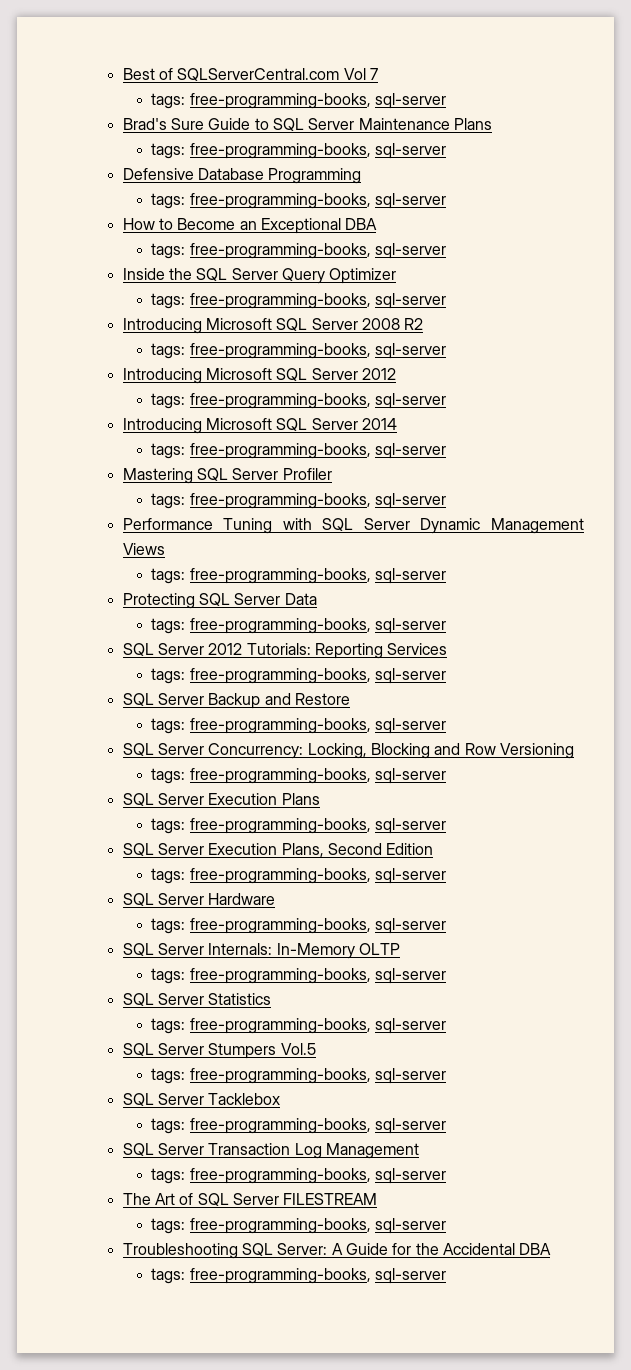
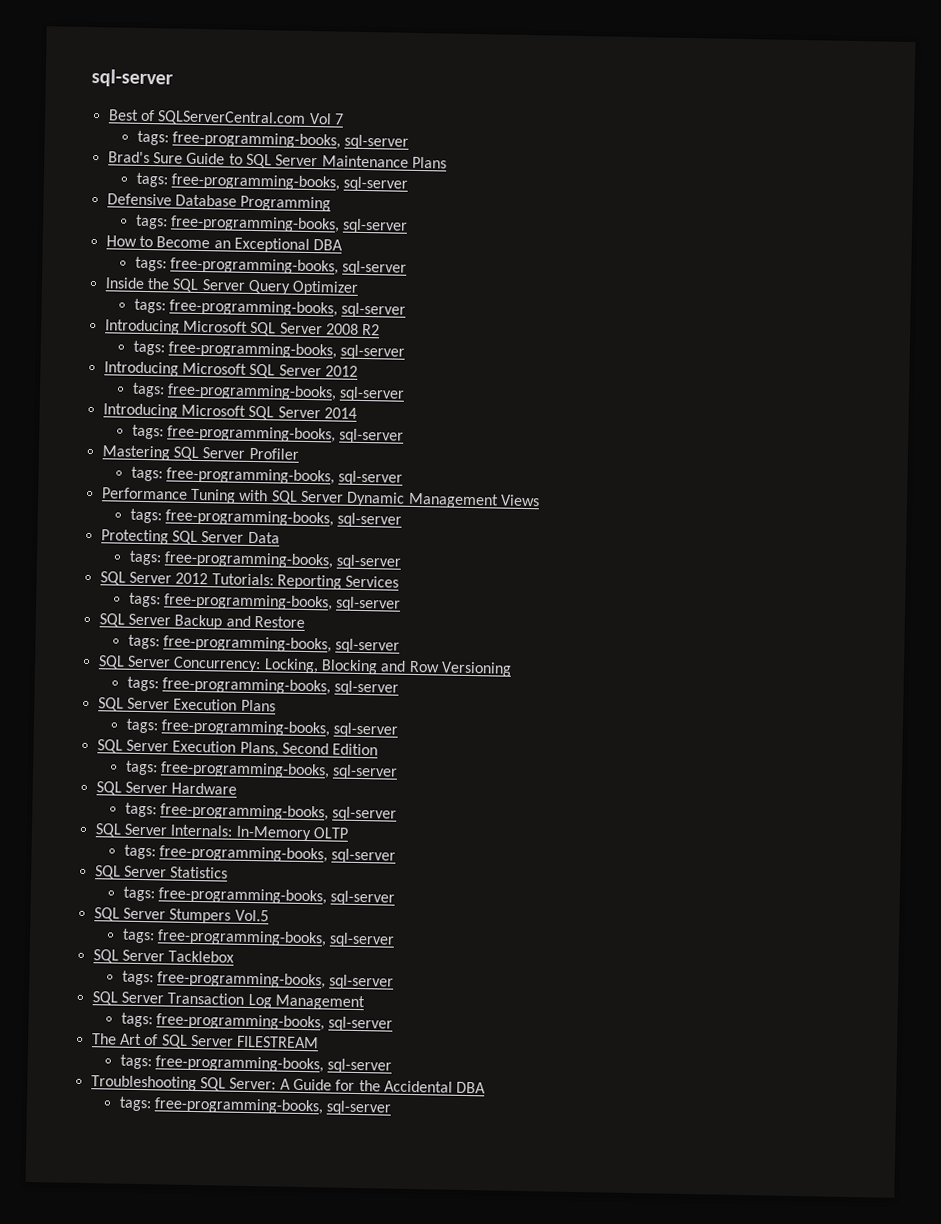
(122, 74) none -> [91,68,173,88] sql-server //

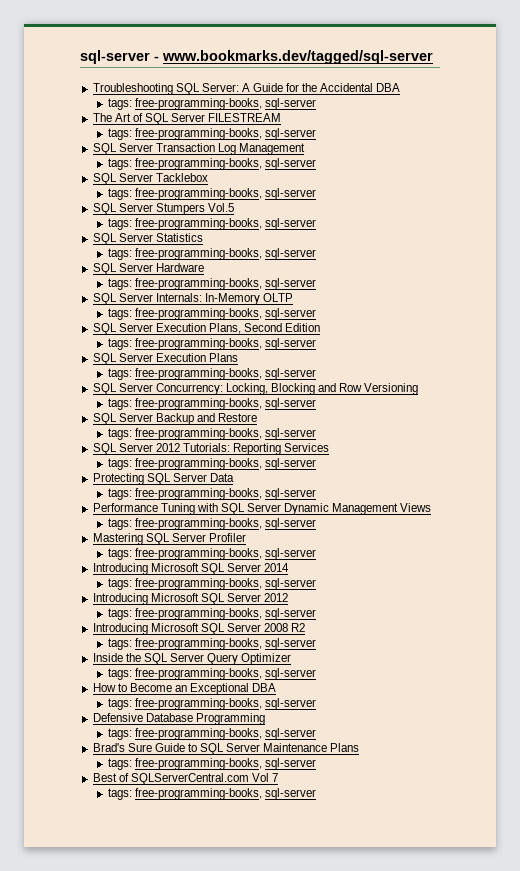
[91,68,173,88] [107,109,344,126] [136,130,410,150] [107,151,447,169] [135,172,409,192] [106,193,332,212] [134,214,409,234] [105,235,344,253] [134,256,408,276] [104,277,360,296] [133,298,407,318] [104,319,381,336] [132,340,406,360] [103,361,358,378] [131,382,406,402] [102,403,357,420] [131,424,405,444] [101,445,299,461] [130,466,404,486] [101,487,540,509] [129,508,403,528] [100,529,280,545] [128,550,403,570] [99,571,400,590] [128,592,402,612] [98,613,305,630] [127,634,401,654] [97,655,512,677] [126,676,400,696] [97,697,276,712] [125,718,399,738] [96,739,379,757] sql-server // Best of SQLServerCentral.com Vol 7 // tags: free-programming-books, sql-server // Brad's Sure Guide to SQL Server Maintenance Plans // tags: free-programming-books, sql-server // Defensive Database Programming // tags: free-programming-books, sql-server // How to Become an Exceptional DBA // tags: free-programming-books, sql-server // Inside the SQL Server Query Optimizer // tags: free-programming-books, sql-server // Introducing Microsoft SQL Server 2008 R2 // tags: free-programming-books, sql-server // Introducing Microsoft SQL Server 2012 // tags: free-programming-books, sql-server // Introducing Microsoft SQL Server 2014 // tags: free-programming-books, sql-server // Mastering SQL Server Profiler // tags: free-programming-books, sql-server // Performance Tuning with SQL Server Dynamic Management Views // tags: free-programming-books, sql-server // Protecting SQL Server Data // tags: free-programming-books, sql-server // SQL Server 2012 Tutorials: Reporting Services // tags: free-programming-books, sql-server // SQL Server Backup and Restore // tags: free-programming-books, sql-server // SQL Server Concurrency: Locking, Blocking and Row Versioning // tags: free-programming-books, sql-server // SQL Server Execution Plans // tags: free-programming-books, sql-server // SQL Server Execution Plans, Second Edition -> [80,50,433,64] [92,83,401,95] [107,98,316,110] [92,113,282,125] [107,128,316,140] [92,143,306,155] [107,158,316,170] [92,173,208,185] [107,188,316,200] [92,203,234,215] [107,218,316,230] [92,233,203,245] sql-server - www.bookmarks.dev/tagged/sql-server // Troubleshooting SQL Server: A Guide for the Accidental DBA // tags: free-programming-books, sql-server // The Art of SQL Server FILESTREAM // tags: free-programming-books, sql-server // SQL Server Transaction Log Management // tags: free-programming-books, sql-server // SQL Server Tacklebox // tags: free-programming-books, sql-server // SQL Server Stumpers Vol.5 // tags: free-programming-books, sql-server // SQL Server Statistics
[170,866,229,879] [122,886,396,906] [93,907,269,924] [121,928,396,948] [92,949,235,963] [121,970,395,990] [91,991,365,1011] [120,1012,394,1032] [91,1033,320,1049] [119,1054,393,1074] [90,1075,487,1094] Statistics // tags: free-programming-books, sql-server // SQL Server Stumpers Vol.5 // tags: free-programming-books, sql-server // SQL Server Tacklebox // tags: free-programming-books, sql-server // SQL Server Transaction Log Management // tags: free-programming-books, sql-server // The Art of SQL Server FILESTREAM // tags: free-programming-books, sql-server // Troubleshooting SQL Server: A Guide for the Accidental DBA -> [155,323,321,334] [107,338,316,350] [92,353,238,365] [107,368,316,380] [92,383,419,395] [107,398,316,410] [92,413,258,425] [107,428,316,440] [92,443,330,455] [107,458,316,470] [92,473,234,485] [107,488,316,500] [92,503,432,515] [107,518,316,530] [92,533,246,545] [107,548,316,560] [92,563,290,575] [107,578,316,590] [92,593,289,605] [107,608,316,620] [92,623,306,635] [107,638,316,650] [92,653,292,665] [107,668,316,680] [92,683,277,695] [107,698,316,710] [92,713,265,725] [107,728,316,740] [92,743,360,755] [107,758,316,770] [92,773,279,785] Execution Plans, Second Edition // tags: free-programming-books, sql-server // SQL Server Execution Plans // tags: free-programming-books, sql-server // SQL Server Concurrency: Locking, Blocking and Row Versioning // tags: free-programming-books, sql-server // SQL Server Backup and Restore // tags: free-programming-books, sql-server // SQL Server 2012 Tutorials: Reporting Services // tags: free-programming-books, sql-server // Protecting SQL Server Data // tags: free-programming-books, sql-server // Performance Tuning with SQL Server Dynamic Management Views // tags: free-programming-books, sql-server // Mastering SQL Server Profiler // tags: free-programming-books, sql-server // Introducing Microsoft SQL Server 2014 // tags: free-programming-books, sql-server // Introducing Microsoft SQL Server 2012 // tags: free-programming-books, sql-server // Introducing Microsoft SQL Server 2008 R2 // tags: free-programming-books, sql-server // Inside the SQL Server Query Optimizer // tags: free-programming-books, sql-server // How to Become an Exceptional DBA // tags: free-programming-books, sql-server // Defensive Database Programming // tags: free-programming-books, sql-server // Brad's Sure Guide to SQL Server Maintenance Plans // tags: free-programming-books, sql-server // Best of SQLServerCentral.com Vol 7

